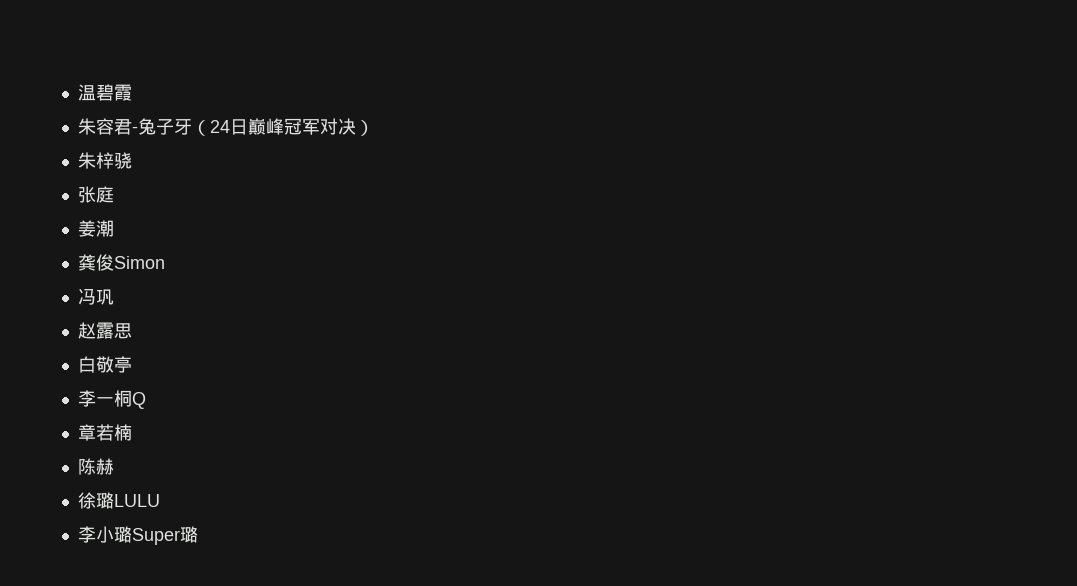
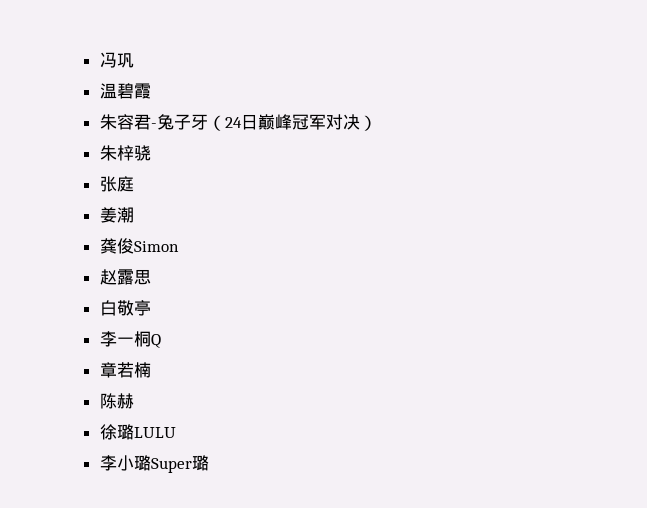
(77, 92) none -> [99,52,134,68] 冯巩 //
[77,288,114,305] // 冯巩 -> (179, 246) none

